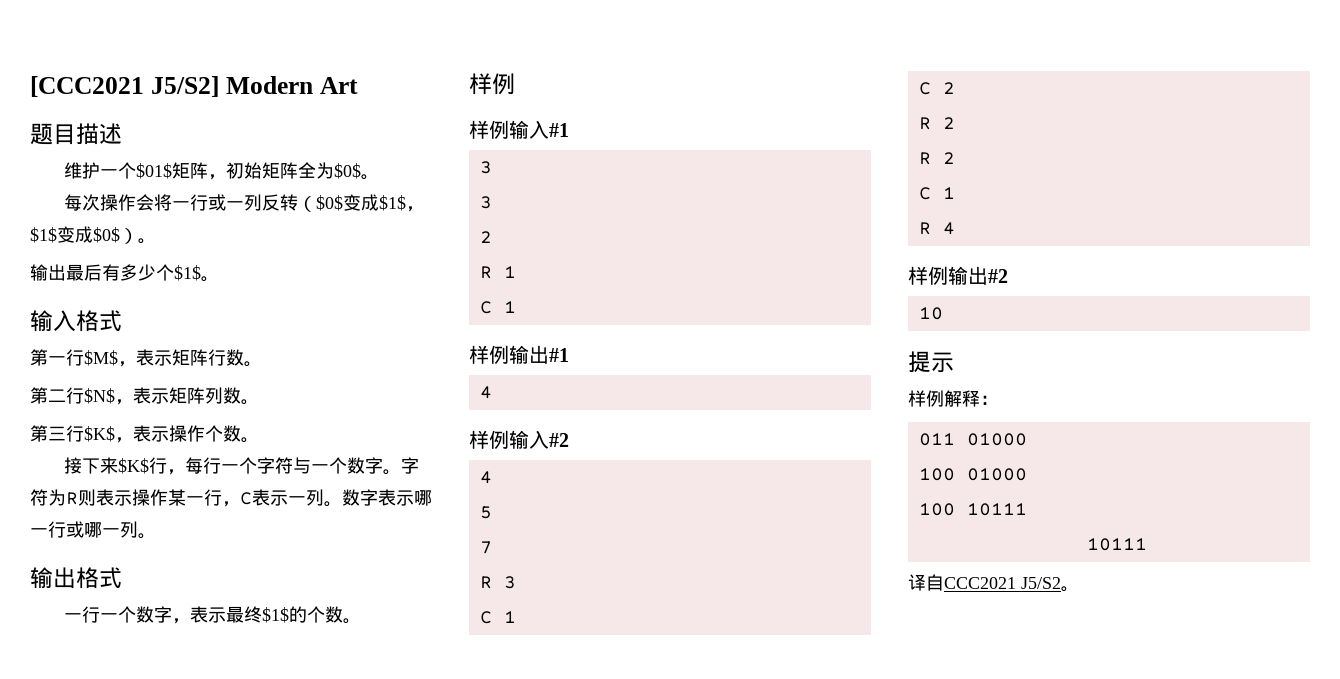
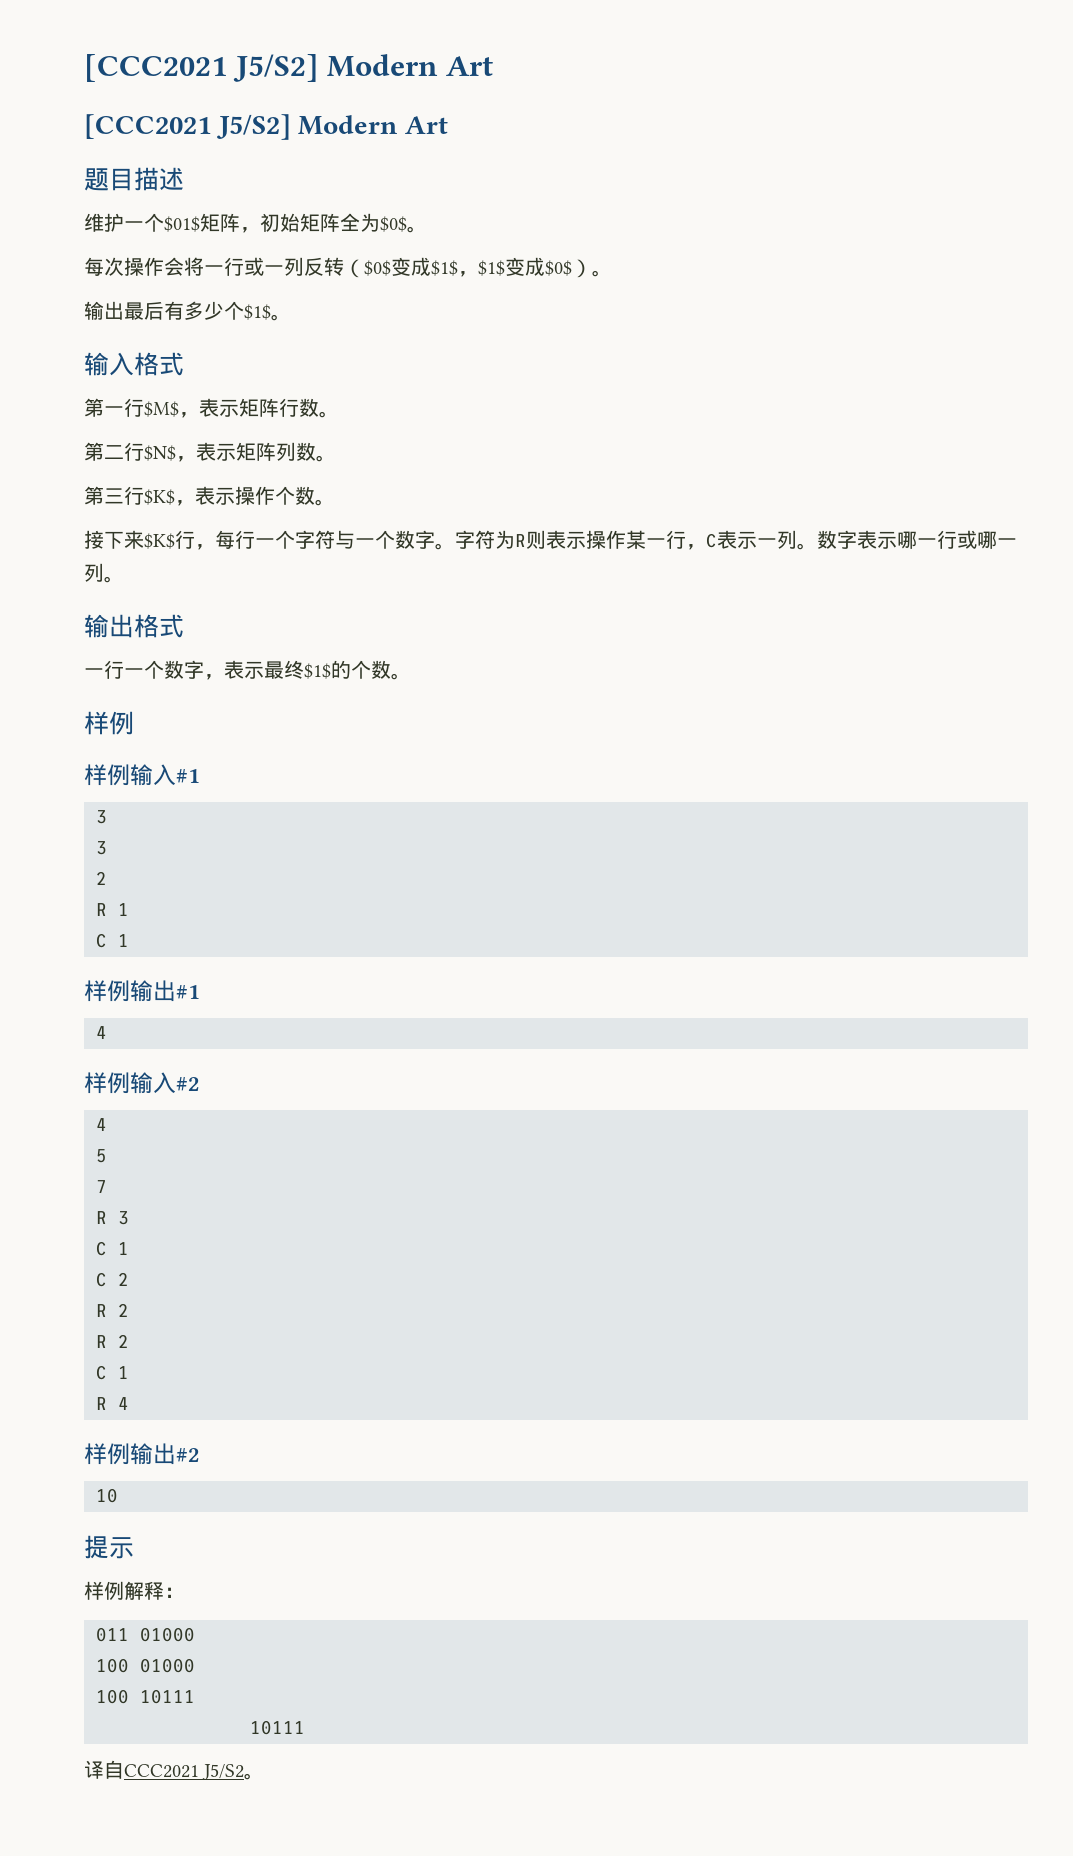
[30,76,358,97] [CCC2021 J5/S2] Modern Art -> [84,54,493,82] [84,114,448,140] [CCC2021 J5/S2] Modern Art // [CCC2021 J5/S2] Modern Art

